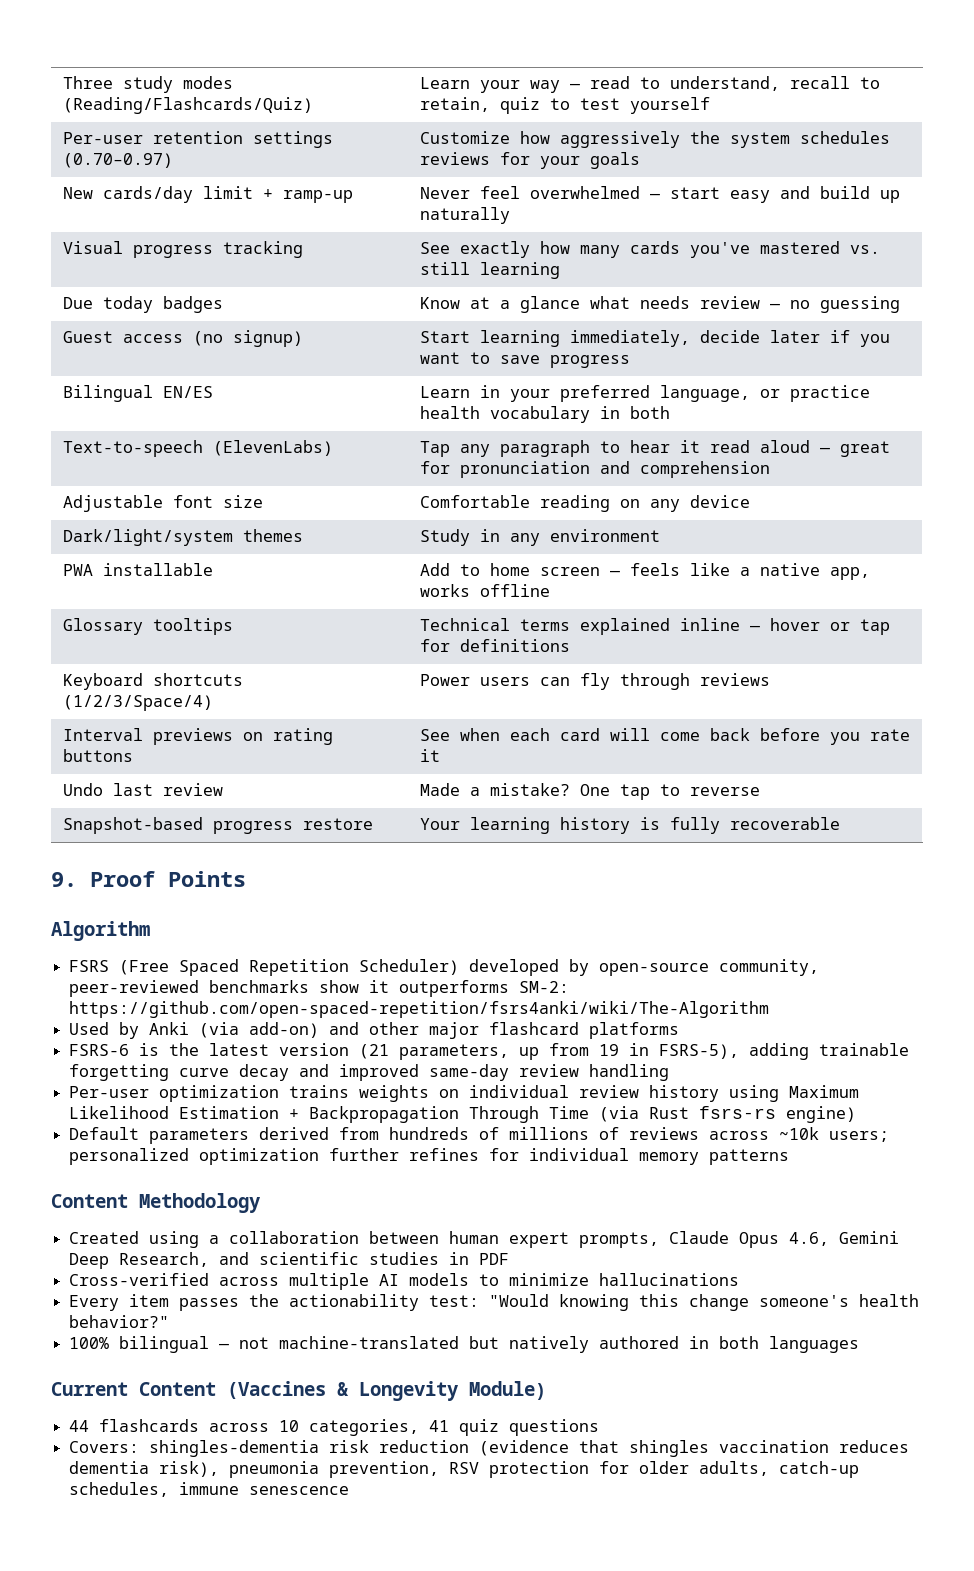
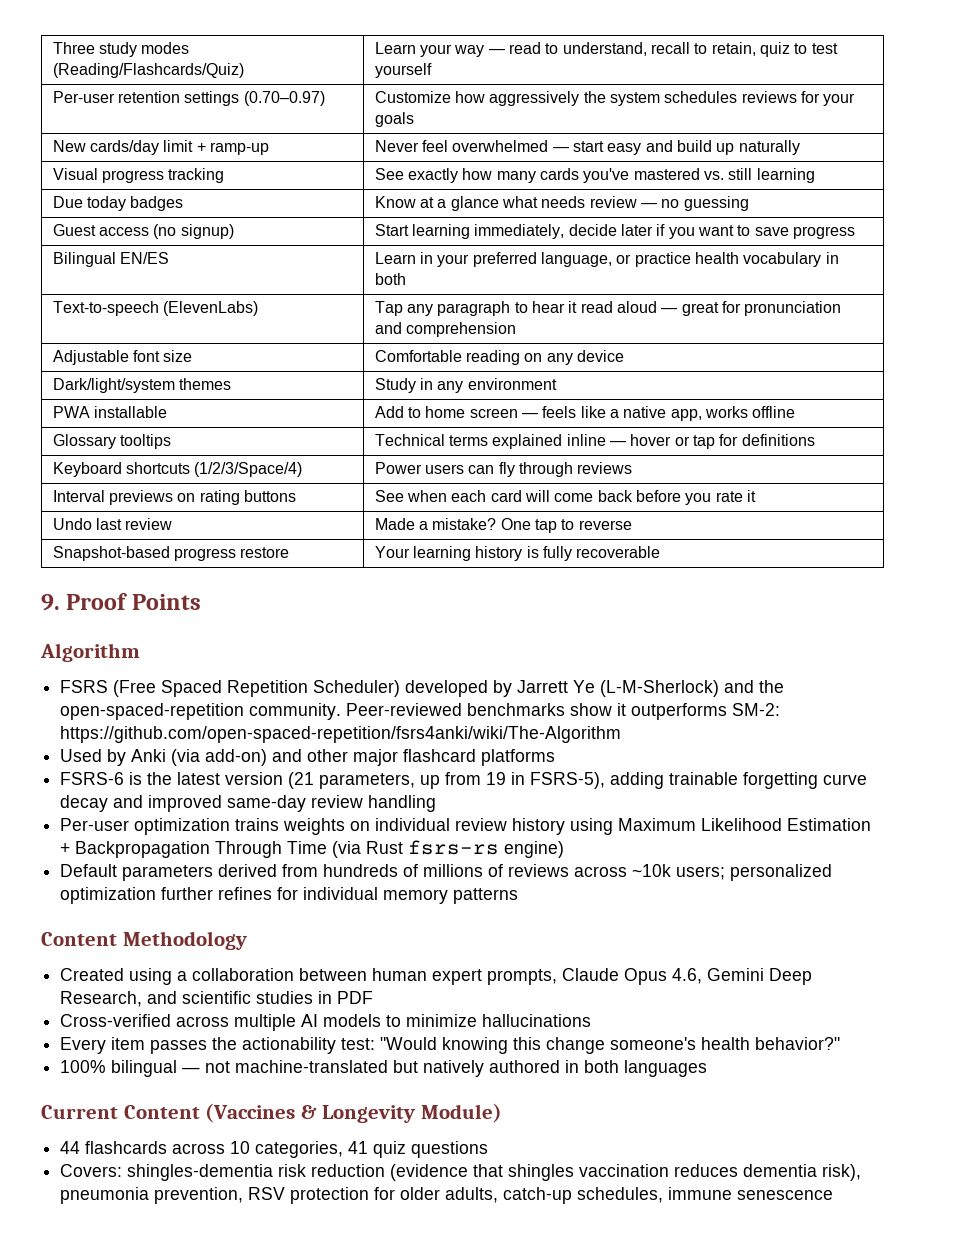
[599,959,820,976] [69,980,200,997] open-source community, peer-reviewed -> [517,680,785,697] [60,703,463,720] Jarrett Ye (L-M-Sherlock) and the open-spaced-repetition community. Peer-reviewed

